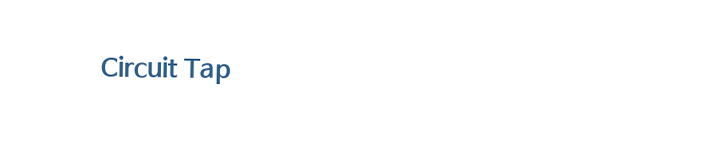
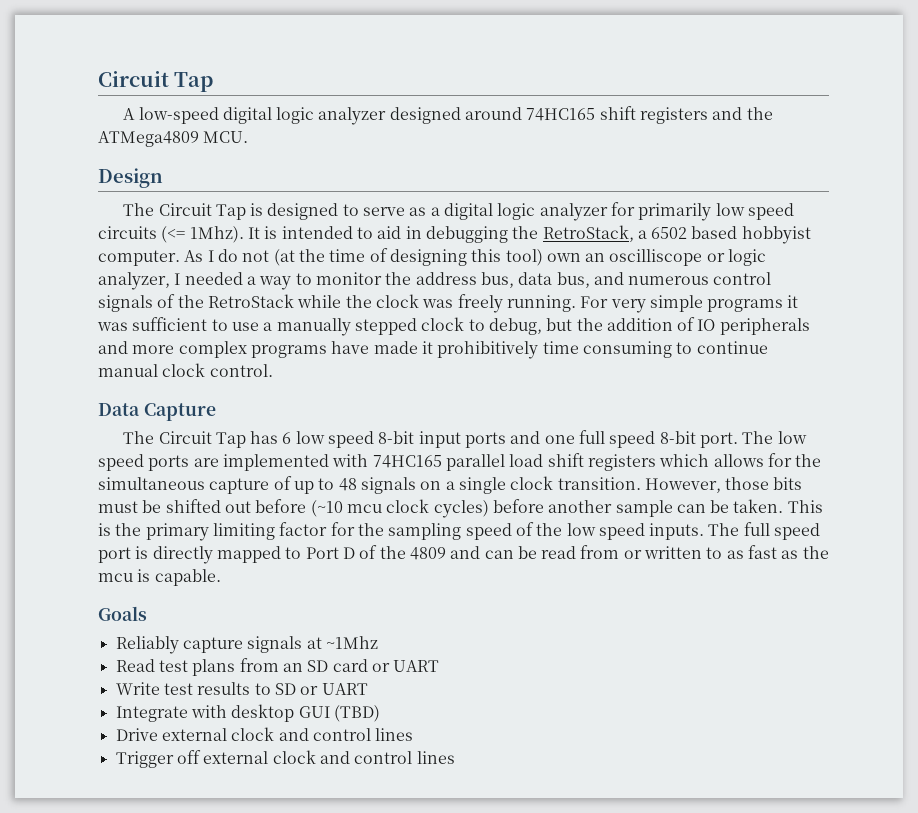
[100,55,231,85] Circuit Tap -> [98,71,214,92] [123,106,773,125] [98,131,249,147] [98,168,163,188] [123,202,794,221] [98,225,811,244] [98,248,767,266] [98,272,772,290] [98,294,799,313] [97,317,810,336] [98,341,768,359] [98,363,273,377] [98,403,216,421] [123,430,807,448] [98,453,822,471] [98,476,803,494] [98,499,823,518] [98,522,821,541] [98,545,829,564] [98,569,221,586] [98,606,147,621] [115,636,378,654] [115,658,440,676] [115,682,368,695] [115,704,380,722] [115,727,414,741] [115,750,455,768] Circuit Tap // A low-speed digital logic analyzer designed around 74HC165 shift registers and the ATMega4809 MCU. // Design // The Circuit Tap is designed to serve as a digital logic analyzer for primarily low speed circuits (<= 1Mhz). It is intended to aid in debugging the RetroStack, a 6502 based hobbyist computer. As I do not (at the time of designing this tool) own an oscilliscope or logic analyzer, I needed a way to monitor the address bus, data bus, and numerous control signals of the RetroStack while the clock was freely running. For very simple programs it was sufficient to use a manually stepped clock to debug, but the addition of IO peripherals and more complex programs have made it prohibitively time consuming to continue manual clock control. // Data Capture // The Circuit Tap has 6 low speed 8-bit input ports and one full speed 8-bit port. The low speed ports are implemented with 74HC165 parallel load shift registers which allows for the simultaneous capture of up to 48 signals on a single clock transition. However, those bits must be shifted out before (~10 mcu clock cycles) before another sample can be taken. This is the primary limiting factor for the sampling speed of the low speed inputs. The full speed port is directly mapped to Port D of the 4809 and can be read from or written to as fast as the mcu is capable. // Goals // Reliably capture signals at ~1Mhz // Read test plans from an SD card or UART // Write test results to SD or UART // Integrate with desktop GUI (TBD) // Drive external clock and control lines // Trigger off external clock and control lines

